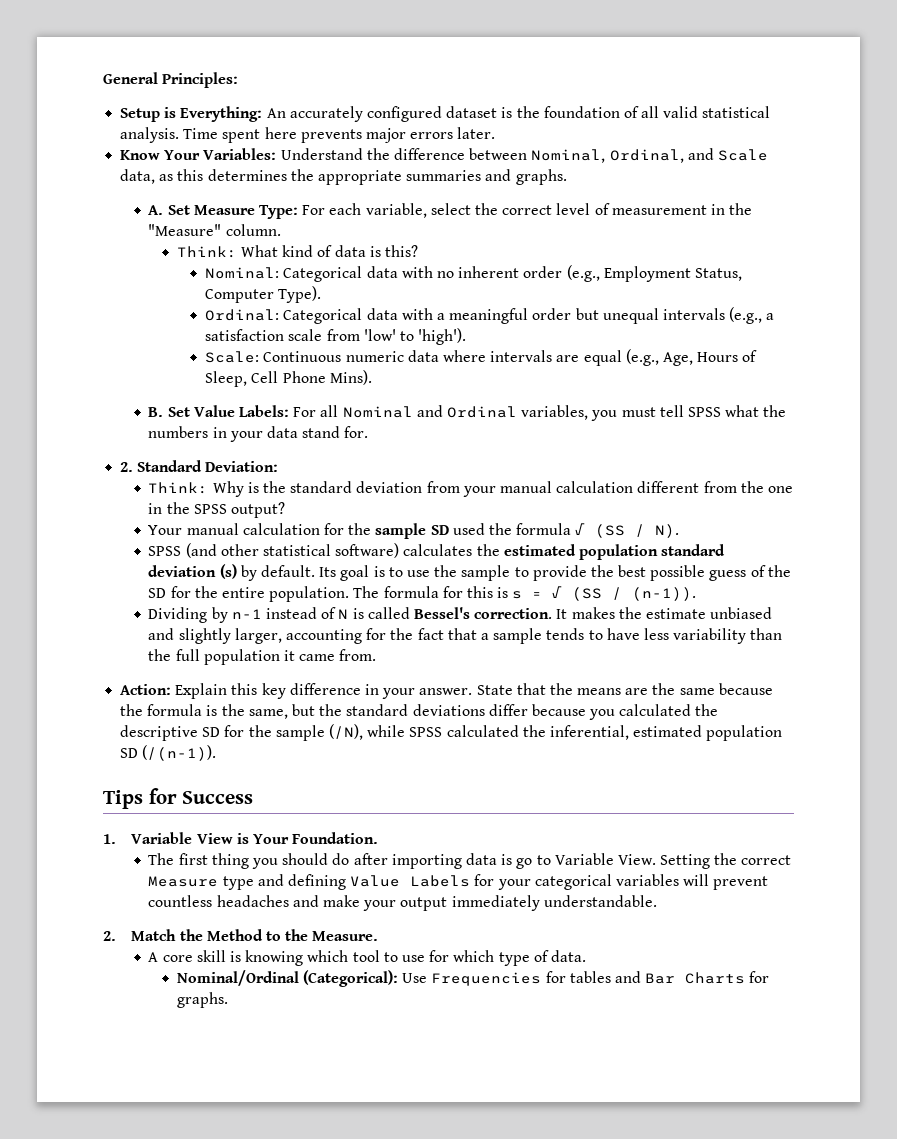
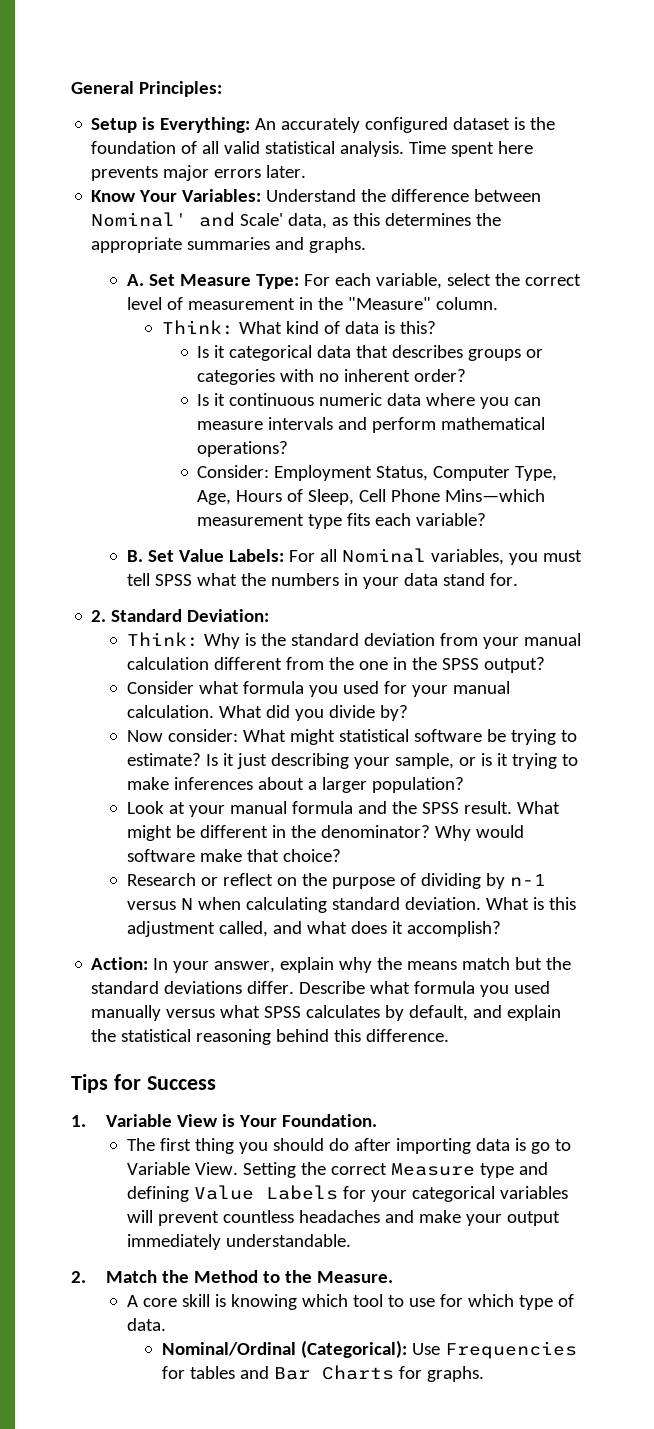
[531,148,768,163] Nominal, Ordinal, and Scale -> [91,212,284,227] Nominal' and Scale'
[205,265,742,282] [205,286,322,303] [205,307,775,324] [205,328,467,345] [205,349,659,366] Nominal: Categorical data with no inherent order (e.g., Employment Status, Computer Type). // Ordinal: Categorical data with a meaningful order but unequal intervals (e.g., a satisfaction scale from 'low' to 'high'). // Scale: Continuous numeric data where intervals are equal (e.g., -> [197,345,544,361] [197,369,467,385] [197,393,542,409] [197,417,546,433] [197,441,289,457] [197,465,558,481] Is it categorical data that describes groups or categories with no inherent order? // Is it continuous numeric data where you can measure intervals and perform mathematical operations? // Consider: Employment Status, Computer Type,
[329,370,372,385] Mins). -> [445,489,546,502] [197,513,487,529] Mins—which measurement type fits each variable?
[416,405,517,418] and Ordinal -> (426, 555) none
[148,523,680,539] [148,543,726,560] [148,564,791,581] [148,586,697,602] [148,607,773,623] [148,628,783,644] [148,649,377,665] [120,683,773,699] [120,704,719,720] [120,724,783,741] [120,745,217,761] Your manual calculation for the sample SD used the formula √ (SS / N). // SPSS (and other statistical software) calculates the estimated population standard deviation (s) by default. Its goal is to use the sample to provide the best possible guess of the SD for the entire population. The formula for this is s = √ (SS / (n-1)). // Dividing by n-1 instead of N is called Bessel's correction. It makes the estimate unbiased and slightly larger, accounting for the fact that a sample tends to have less variability than the full population it came from. // Action: Explain this key difference in your answer. State that the means are the same because the formula is the same, but the standard deviations differ because you calculated the descriptive SD for the sample (/N), while SPSS calculated the inferential, estimated population SD (/(n-1)). -> [126,681,510,697] [126,705,408,721] [126,729,577,745] [126,753,578,769] [126,777,464,793] [126,801,560,817] [126,825,524,841] [126,849,341,862] [126,873,546,889] [126,897,576,913] [126,921,501,937] [91,957,572,973] [91,981,551,997] [91,1005,562,1021] [91,1029,450,1045] Consider what formula you used for your manual calculation. What did you divide by? // Now consider: What might statistical software be trying to estimate? Is it just describing your sample, or is it trying to make inferences about a larger population? // Look at your manual formula and the SPSS result. What might be different in the denominator? Why would software make that choice? // Research or reflect on the purpose of dividing by n-1 versus N when calculating standard deviation. What is this adjustment called, and what does it accomplish? // Action: In your answer, explain why the means match but the standard deviations differ. Describe what formula you used manually versus what SPSS calculates by default, and explain the statistical reasoning behind this difference.

